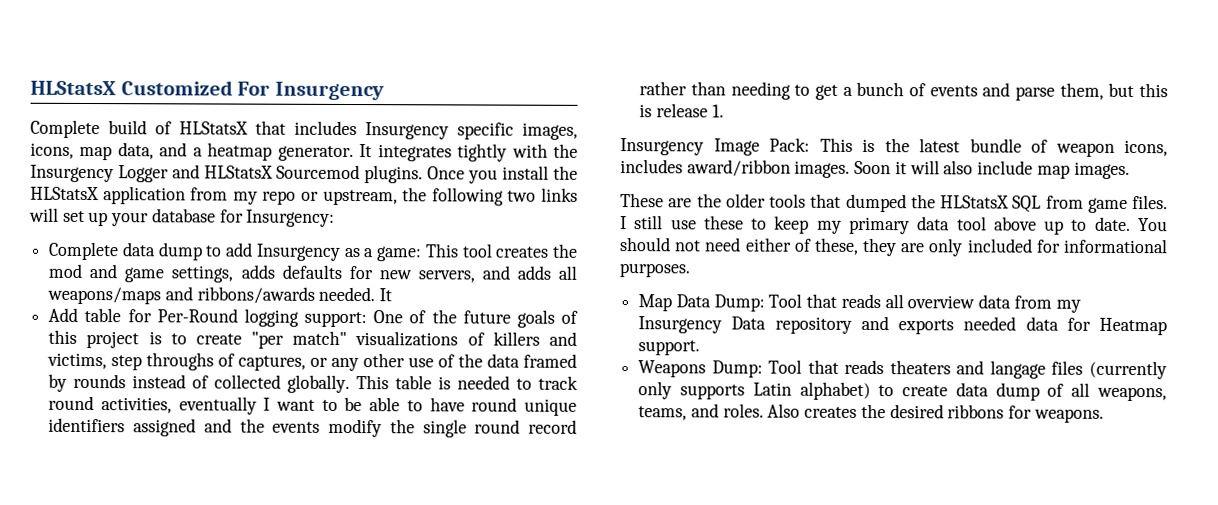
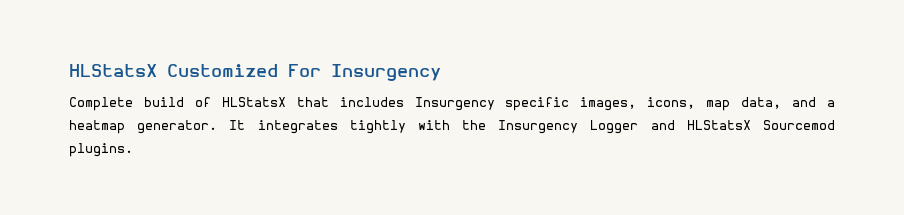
[427,165,578,184] [30,186,579,206] [29,207,336,227] [48,241,578,262] [48,263,577,283] [47,286,393,305] [48,307,579,328] [48,329,577,349] [47,352,578,372] [48,373,579,394] [48,395,577,416] [48,417,577,438] [639,81,1168,101] [639,103,724,118] [620,137,1168,157] [620,159,1130,179] [620,193,1168,213] [620,215,1168,235] [620,237,1168,257] [619,263,690,278] [638,293,1081,313] [638,315,1167,336] [638,340,701,356] [638,359,1167,380] [638,381,1167,402] [638,403,1104,423] Once you install the HLStatsX application from my repo or upstream, the following two links will set up your database for Insurgency: // Complete data dump to add Insurgency as a game: This tool creates the mod and game settings, adds defaults for new servers, and adds all weapons/maps and ribbons/awards needed. It // Add table for Per-Round logging support: One of the future goals of this project is to create "per match" visualizations of killers and victims, step throughs of captures, or any other use of the data framed by rounds instead of collected globally. This table is needed to track round activities, eventually I want to be able to have round unique identifiers assigned and the events modify the single round record rather than needing to get a bunch of events and parse them, but this is release 1. // Insurgency Image Pack: This is the latest bundle of weapon icons, includes award/ribbon images. Soon it will also include map images. // These are the older tools that dumped the HLStatsX SQL from game files. I still use these to keep my primary data tool above up to date. You should not need either of these, they are only included for informational purposes. // Map Data Dump: Tool that reads all overview data from my Insurgency Data repository and exports needed data for Heatmap support. // Weapons Dump: Tool that reads theaters and langage files (currently only supports Latin alphabet) to create data dump of all weapons, teams, and roles. Also creates the desired ribbons for weapons. -> (133, 150) none

